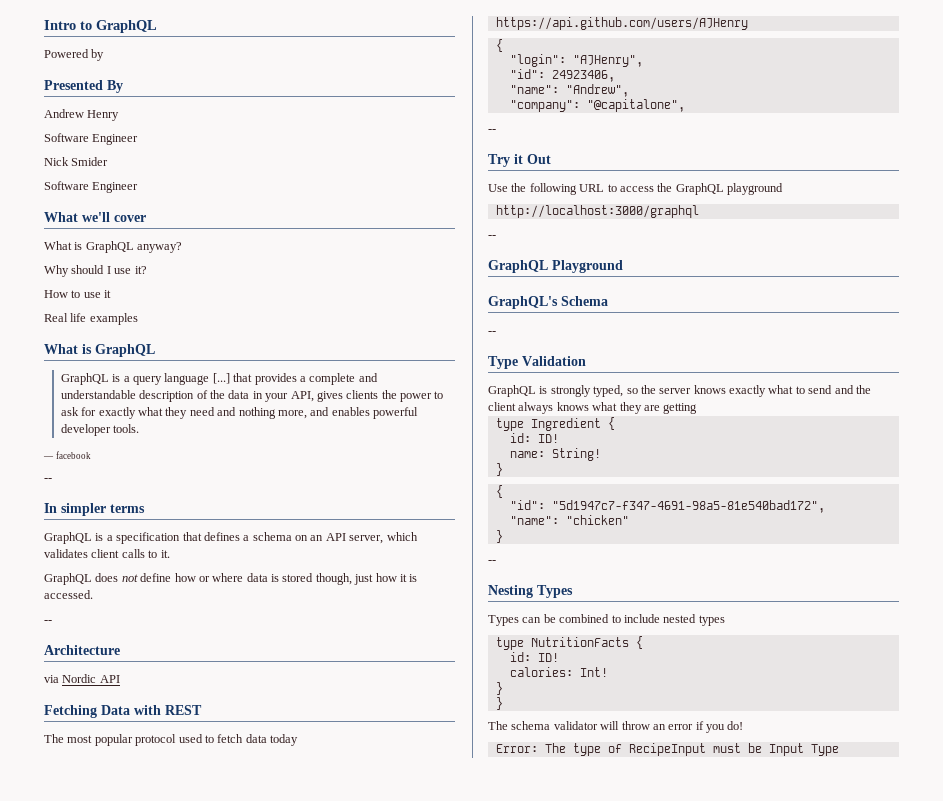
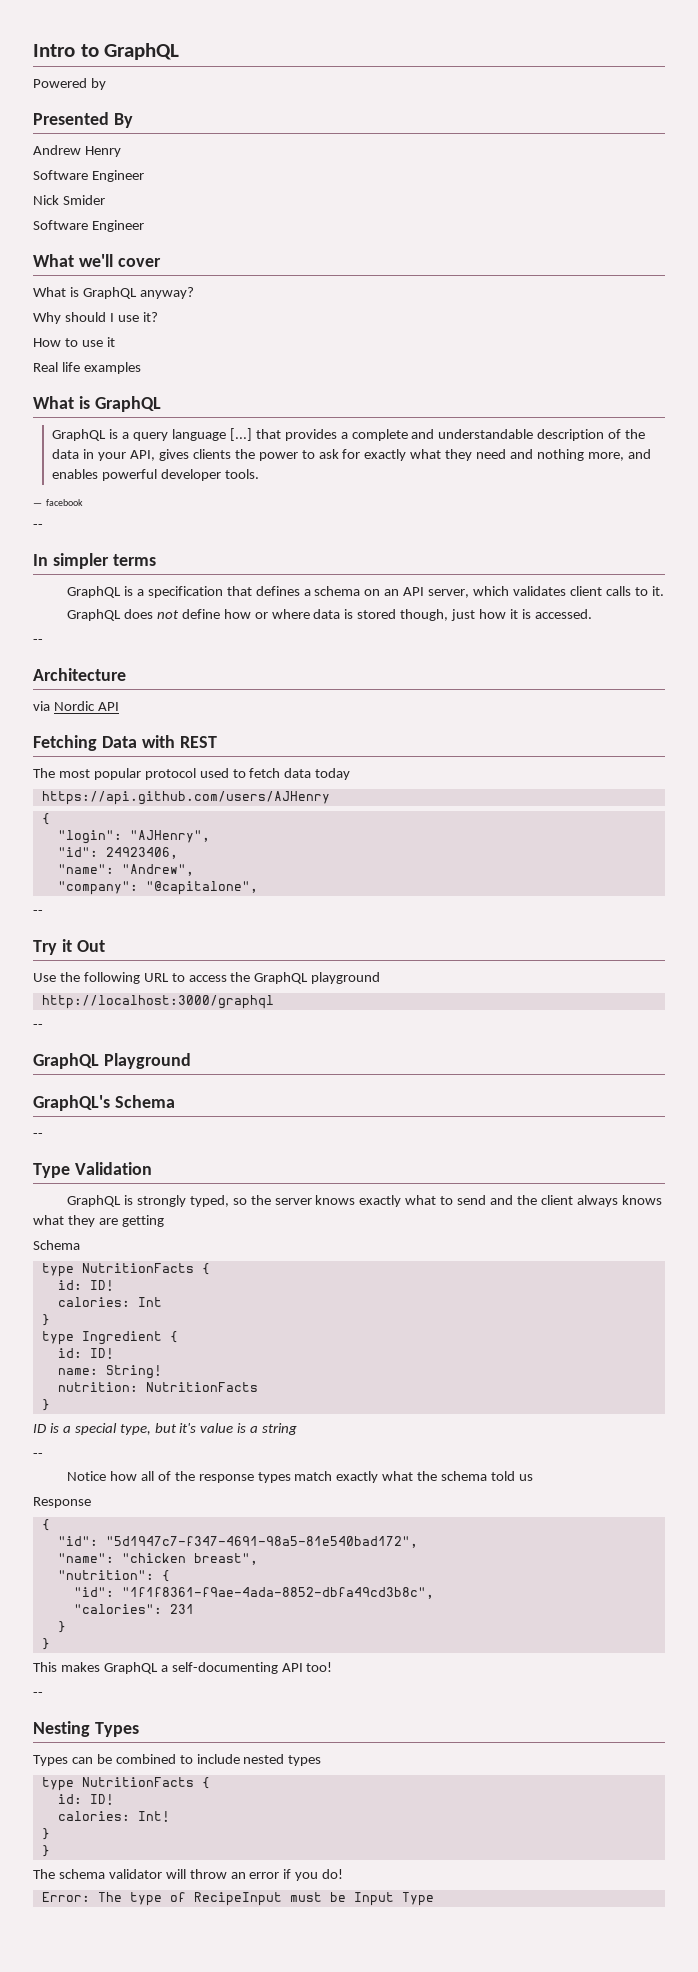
(698, 408) none -> [33,1240,80,1250] [41,1263,210,1277] [57,1280,114,1291] [57,1297,162,1307] [41,1314,50,1326] // Schema // type NutritionFacts { // id: ID! // calories: Int // }
[495,463,503,476] [495,485,503,498] [509,500,825,513] [509,515,629,525] [495,530,503,543] // } // { // "id": "5d1947c7-f347-4691-98a5-81e540bad172", // "name": "chicken" // } -> [57,1382,258,1392] [41,1399,50,1411] [33,1423,298,1435] [33,1453,43,1458] [67,1471,533,1483] [33,1497,91,1508] [41,1519,50,1531] [57,1536,418,1548] [57,1553,258,1565] [57,1570,170,1582] [73,1587,434,1599] [73,1604,194,1614] [57,1621,66,1633] [41,1638,50,1650] [33,1662,333,1674] // nutrition: NutritionFacts // } // ID is a special type, but it's value is a string // -- // Notice how all of the response types match exactly what the schema told us // Response // { // "id": "5d1947c7-f347-4691-98a5-81e540bad172", // "name": "chicken breast", // "nutrition": { // "id": "1f1f8361-f9ae-4ada-8852-dbfa49cd3b8c", // "calories": 231 // } // } // This makes GraphQL a self-documenting API too!

